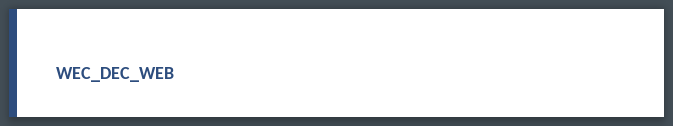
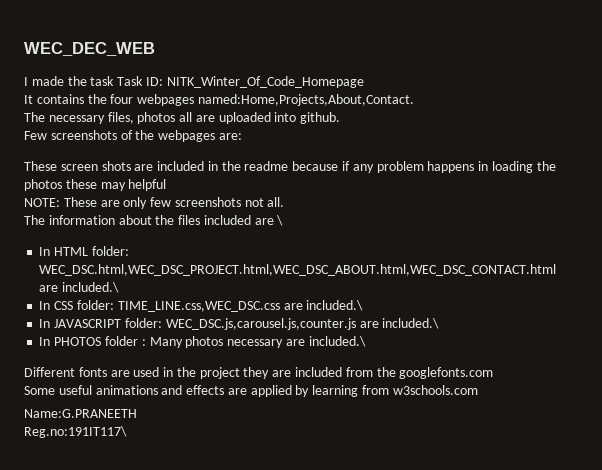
(174, 74) none -> [24,76,364,88] [24,94,414,106] [24,112,341,124] [24,130,242,142] [24,161,556,173] [24,179,167,191] [24,197,285,209] [24,215,284,226] [39,246,129,256] [39,264,557,276] [39,282,120,293] [39,300,364,312] [39,318,440,330] [39,336,366,348] [24,367,494,379] [24,385,478,397] [24,409,137,418] [24,426,127,438] // I made the task Task ID: NITK_Winter_Of_Code_Homepage // It contains the four webpages named:Home,Projects,About,Contact. // The necessary files, photos all are uploaded into github. // Few screenshots of the webpages are: // These screen shots are included in the readme because if any problem happens in loading the photos these may helpful // NOTE: These are only few screenshots not all. // The information about the files included are \ // In HTML folder: WEC_DSC.html,WEC_DSC_PROJECT.html,WEC_DSC_ABOUT.html,WEC_DSC_CONTACT.html are included.\ // In CSS folder: TIME_LINE.css,WEC_DSC.css are included.\ // In JAVASCRIPT folder: WEC_DSC.js,carousel.js,counter.js are included.\ // In PHOTOS folder : Many photos necessary are included.\ // Different fonts are used in the project they are included from the googlefonts.com // Some useful animations and effects are applied by learning from w3schools.com // Name:G.PRANEETH // Reg.no:191IT117\

